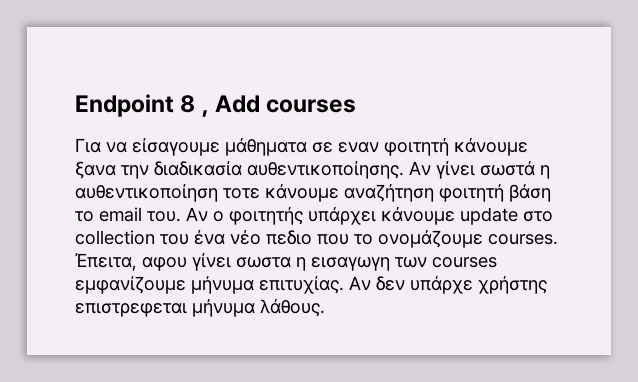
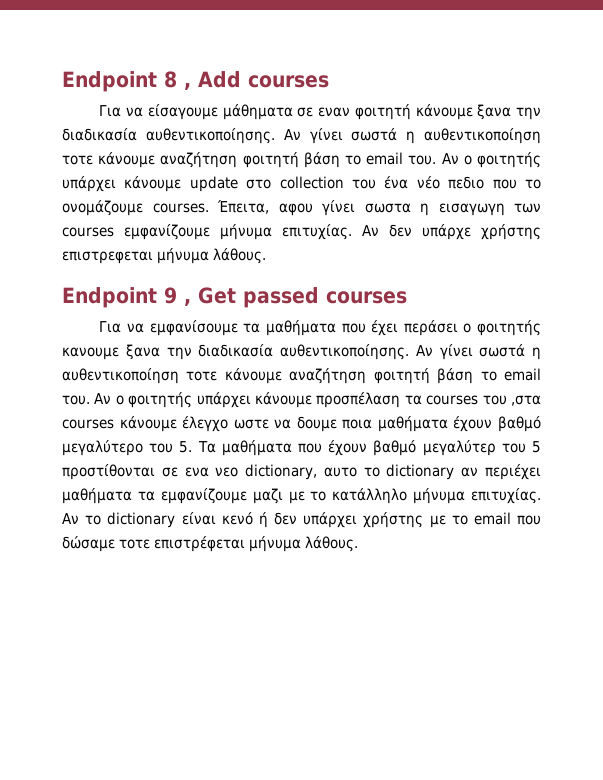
(325, 308) none -> [62,287,407,308] [99,320,541,336] [62,344,541,360] [62,368,542,384] [62,392,541,408] [62,416,541,432] [62,440,541,456] [62,464,541,480] [62,488,541,504] [62,512,541,528] [62,536,359,552] // Endpoint 9 , Get passed courses // Για να εμφανίσουμε τα μαθήματα που έχει περάσει ο φοιτητής κανουμε ξανα την διαδικασία αυθεντικοποίησης. Αν γίνει σωστά η αυθεντικοποίηση τοτε κάνουμε αναζήτηση φοιτητή βάση το email του. Αν ο φοιτητής υπάρχει κάνουμε προσπέλαση τα courses του ,στα courses κάνουμε έλεγχο ωστε να δουμε ποια μαθήματα έχουν βαθμό μεγαλύτερο του 5. Τα μαθήματα που έχουν βαθμό μεγαλύτερ του 5 προστίθονται σε ενα νεο dictionary, αυτο το dictionary αν περιέχει μαθήματα τα εμφανίζουμε μαζι με το κατάλληλο μήνυμα επιτυχίας. Αν το dictionary είναι κενό ή δεν υπάρχει χρήστης με το email που δώσαμε τοτε επιστρέφεται μήνυμα λάθους.

